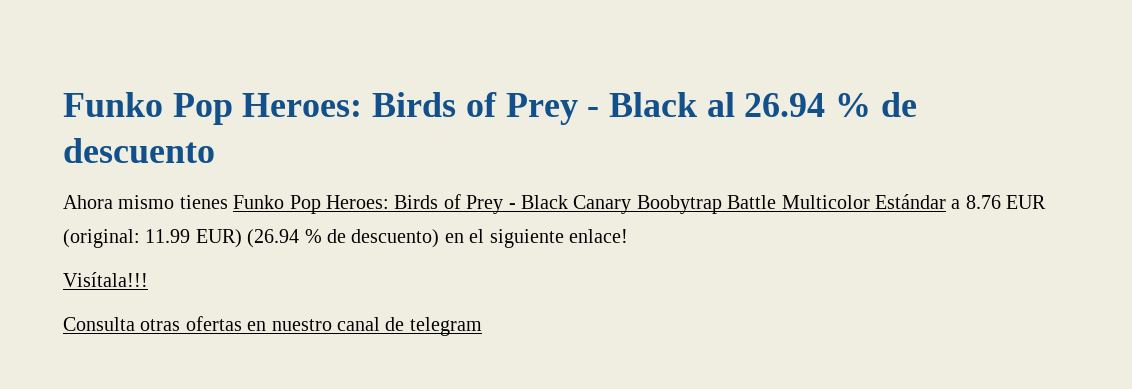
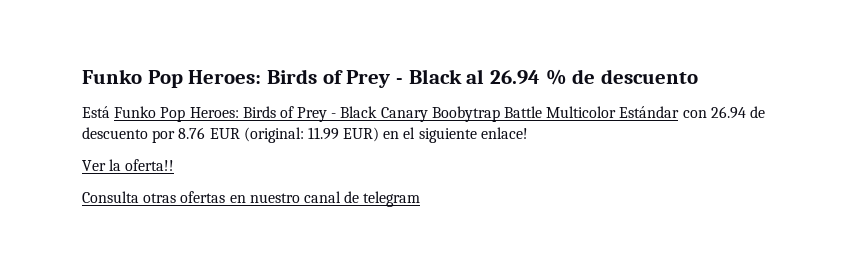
[63,195,228,209] Ahora mismo tienes -> [82,106,110,118] Está
[951,199,961,209] a -> [682,106,765,119] [82,127,176,143] con 26.94 de descuento por
[247,229,440,248] (26.94 % de descuento) -> (380, 134) none
[63,272,148,287] Visítala!!! -> [82,159,175,171] Ver la oferta!!

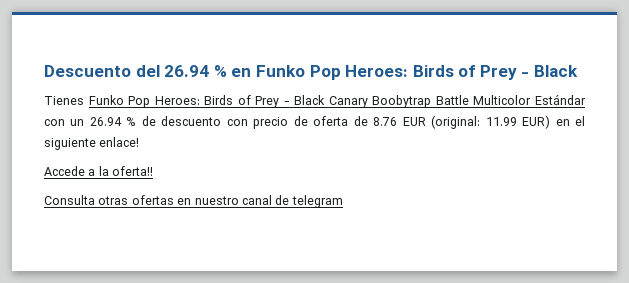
[82,69,699,88] [82,106,110,118] Funko Pop Heroes: Birds of Prey - Black al 26.94 % de descuento // Está -> [44,65,579,80] [44,96,84,105] Descuento del 26.94 % en Funko Pop Heroes: Birds of Prey - Black // Tienes
[710,106,765,119] [82,127,176,143] 26.94 de descuento por -> [70,116,368,129] un 26.94 % de descuento con precio de oferta de
[82,160,106,171] Ver -> [44,166,96,176] Accede a

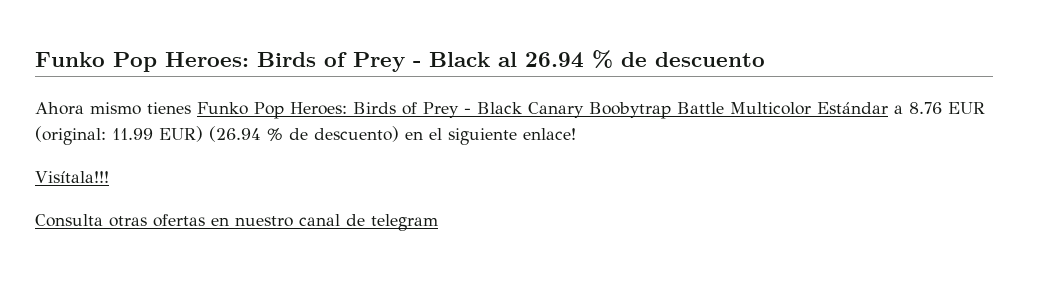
[44,65,579,80] [44,96,84,105] Descuento del 26.94 % en Funko Pop Heroes: Birds of Prey - Black // Tienes -> [35,50,765,72] [35,102,191,115] Funko Pop Heroes: Birds of Prey - Black al 26.94 % de descuento // Ahora mismo tienes
[44,116,368,129] con un 26.94 % de descuento con precio de oferta de -> [894,105,903,114] a
(551, 122) none -> [209,126,399,142] (26.94 % de descuento)
[44,166,154,176] Accede a la oferta!! -> [35,171,109,183] Visítala!!!

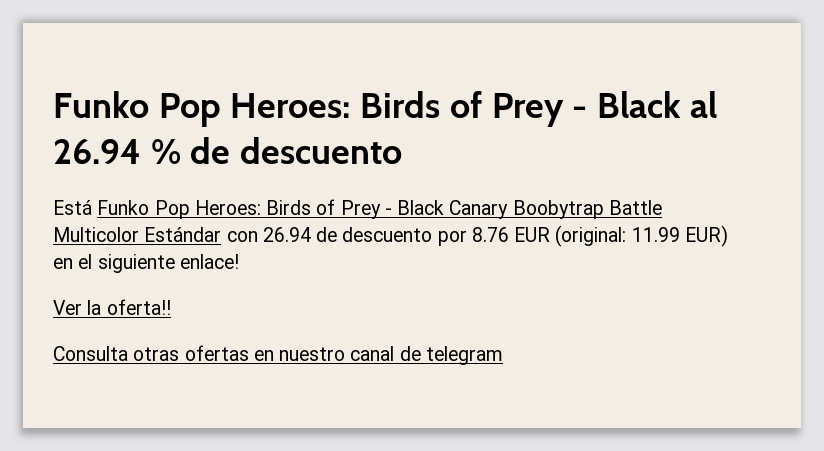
[35,102,191,115] Ahora mismo tienes -> [53,200,92,215] Está
[894,105,903,114] a -> [226,227,467,246] con 26.94 de descuento por
[209,126,399,142] (26.94 % de descuento) -> (728, 236) none
[35,171,109,183] Visítala!!! -> [53,299,171,315] Ver la oferta!!

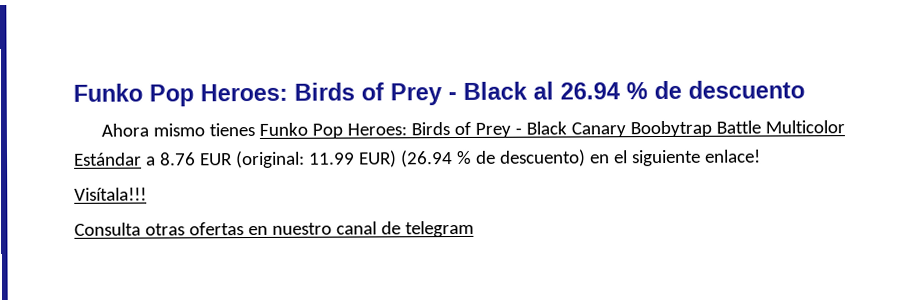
[53,200,92,215] Está -> [100,122,255,137] Ahora mismo tienes
[226,227,467,246] con 26.94 de descuento por -> [145,156,156,166] a
(728, 236) none -> [399,149,586,168] (26.94 % de descuento)
[53,299,171,315] Ver la oferta!! -> [74,187,147,201] Visítala!!!

